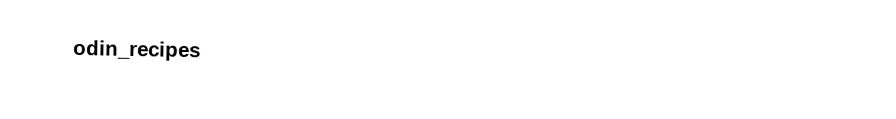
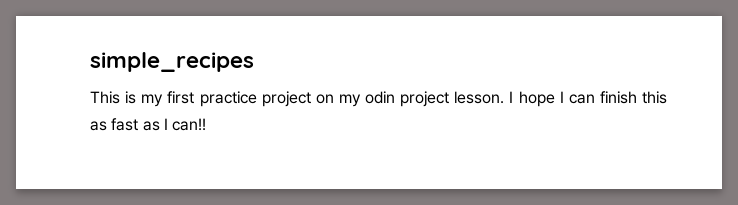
[72,39,201,62] odin_recipes -> [90,52,254,72] [90,91,667,107] [90,118,207,131] simple_recipes // This is my first practice project on my odin project lesson. I hope I can finish this as fast as I can!!

